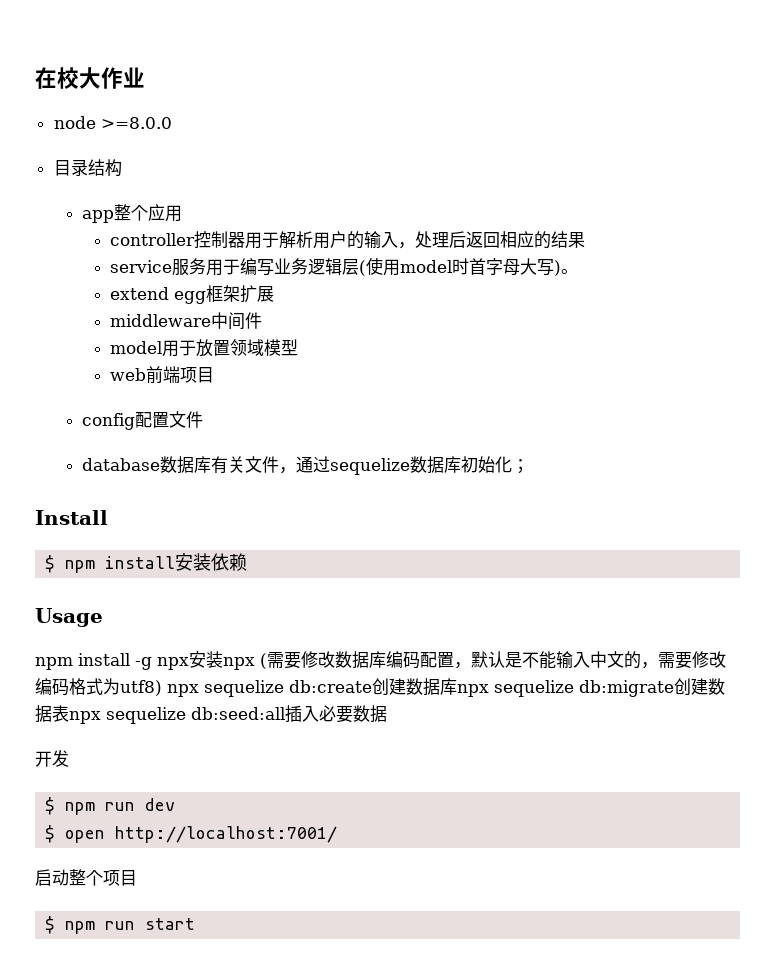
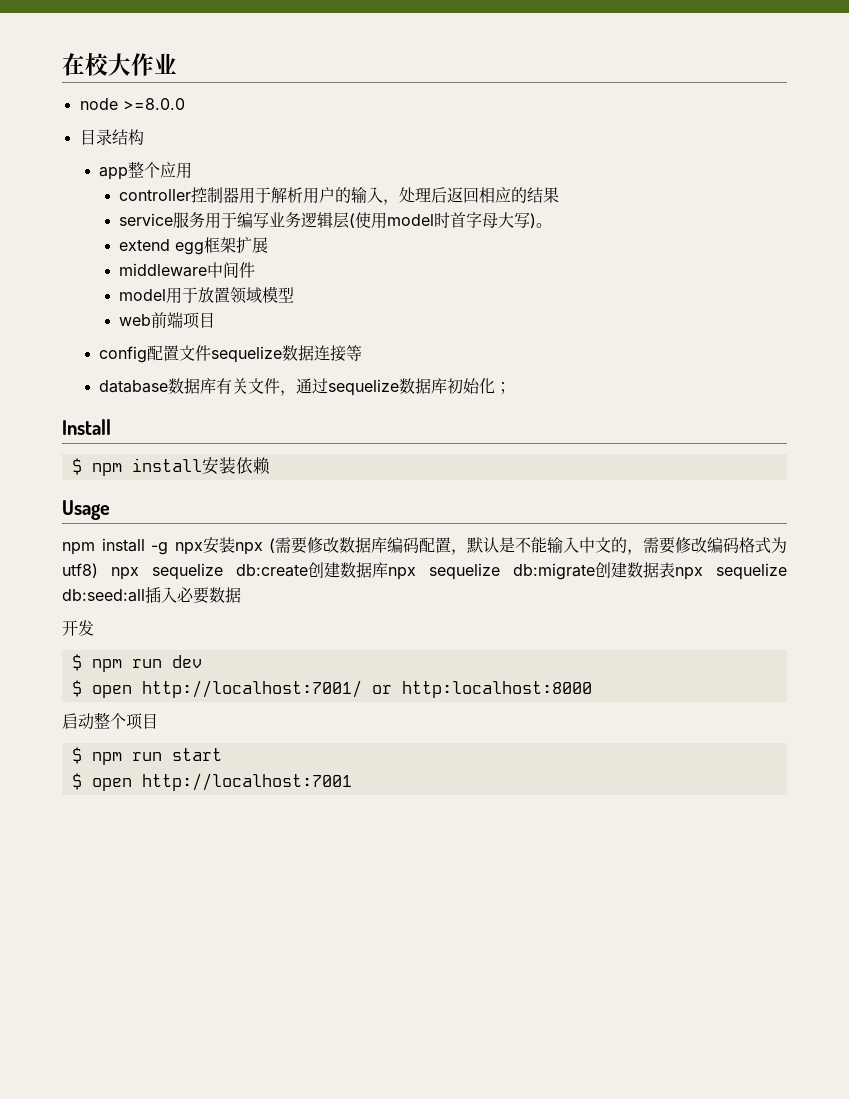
(204, 419) none -> [211,345,363,363] sequelize数据连接等
(338, 834) none -> [371,681,592,698] or http:localhost:8000
(196, 924) none -> [71,773,352,791] // $ open http://localhost:7001

